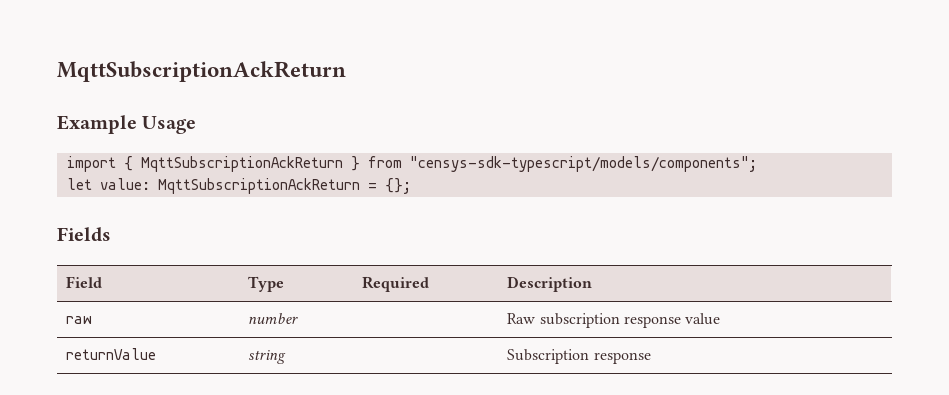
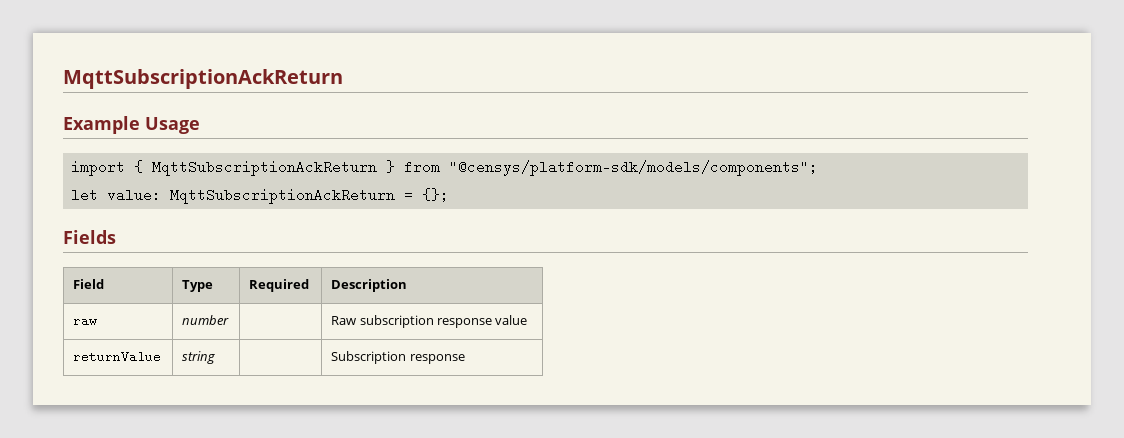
[409,156,757,172] "censys-sdk-typescript/models/components"; -> [449,160,819,176] "@censys/platform-sdk/models/components";

